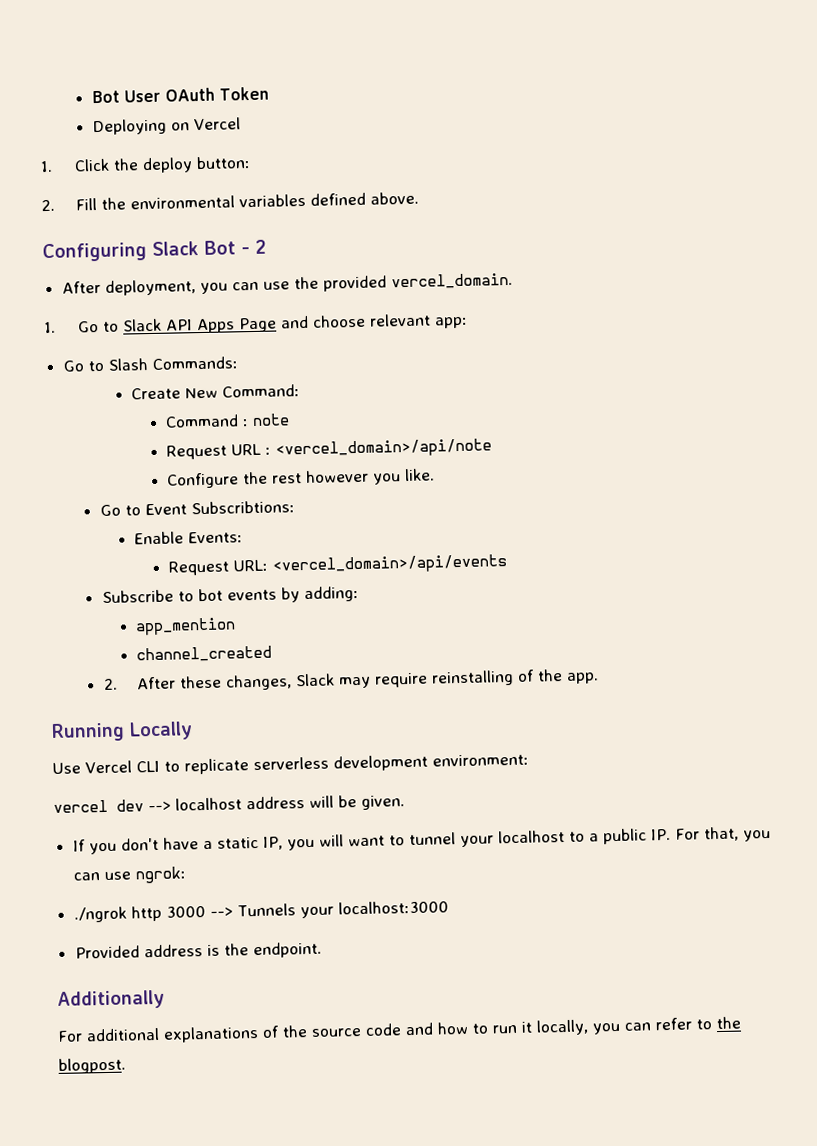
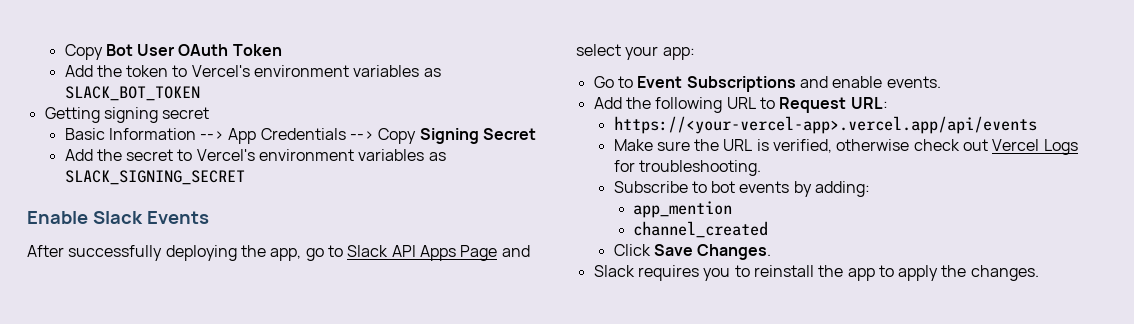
(91, 97) none -> [64,44,103,60] Copy
[92,117,241,136] [40,156,251,174] [41,191,419,212] [42,239,266,263] [61,272,513,296] [44,321,99,334] Deploying on Vercel // 1. Click the deploy button: // 2. Fill the environmental variables defined above. // Configuring Slack Bot - 2 // After deployment, you can use the provided vercel_domain. // 1. Go -> [64,65,441,77] [64,86,200,101] [44,107,210,123] [64,128,537,144] [64,149,446,161] [64,170,245,185] [27,211,209,224] [27,245,324,261] Add the token to Vercel's environment variables as SLACK_BOT_TOKEN // Getting signing secret // Basic Information --> App Credentials --> Copy Signing Secret // Add the secret to Vercel's environment variables as SLACK_SIGNING_SECRET // Enable Slack Events // After successfully deploying the app, go
[311,313,431,328] choose relevant -> [576,44,659,60] select your
[107,356,238,371] [131,384,301,400] [165,413,291,428] [166,438,493,460] [167,468,436,489] [99,500,295,517] [134,531,244,545] [168,554,508,576] Slash Commands: // Create New Command: // Command : note // Request URL : <vercel_domain>/api/note // Configure the rest however you like. // Go to Event Subscribtions: // Enable Events: // Request URL: <vercel_domain>/api/events -> [637,76,941,92] [593,97,888,113] [613,116,1037,134] [613,139,1078,155] [613,160,761,176] Event Subscriptions and enable events. // Add the following URL to Request URL: // https://<your-vercel-app>.vercel.app/api/events // Make sure the URL is verified, otherwise check out Vercel Logs for troubleshooting.
[103,669,600,691] [51,721,193,742] [52,753,529,775] [53,795,405,813] [72,826,771,855] [72,866,187,884] [73,900,449,923] [74,941,322,959] [57,989,165,1010] [57,1016,741,1043] [58,1057,126,1074] 2. After these changes, Slack may require reinstalling of the app. // Running Locally // Use Vercel CLI to replicate serverless development environment: // vercel dev --> localhost address will be given. // If you don't have a static IP, you will want to tunnel your localhost to a public IP. For that, you can use ngrok: // ./ngrok http 3000 --> Tunnels your localhost:3000 // Provided address is the endpoint. // Additionally // For additional explanations of the source code and how to run it locally, you can refer to the blogpost. -> [613,244,772,260] [593,265,1039,281] Click Save Changes. // Slack requires you to reinstall the app to apply the changes.

